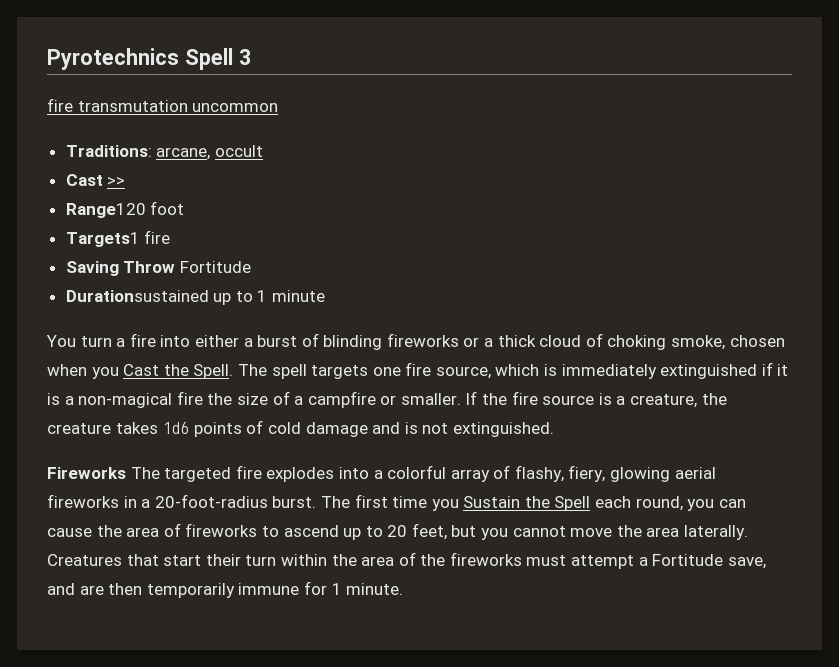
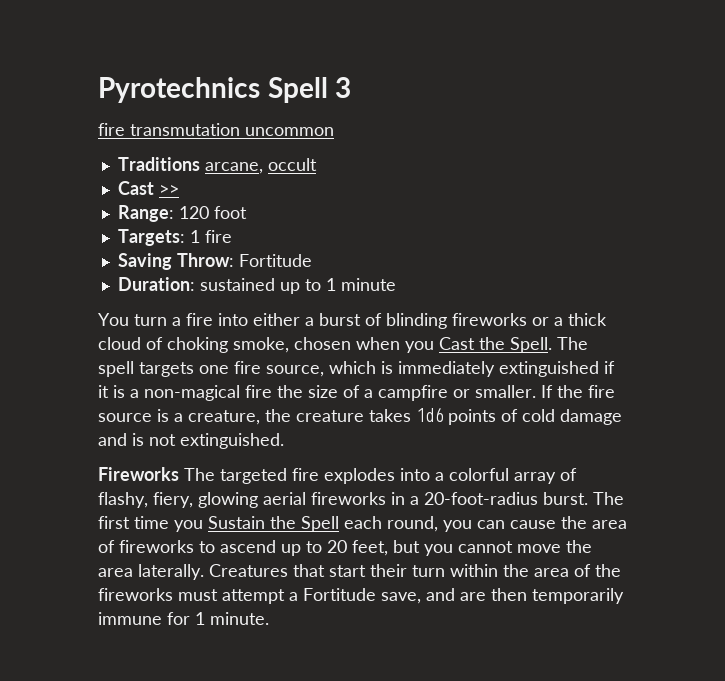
[65,145,152,157] Traditions: -> [117,157,200,171] Traditions
[65,203,146,218] Range120 -> [117,205,209,222] Range: 120
[65,232,140,247] Targets1 -> [117,229,200,246] Targets: 1
[123,261,176,273] Throw -> [176,253,234,267] Throw:
[65,290,209,302] Durationsustained -> [117,277,275,291] Duration: sustained

